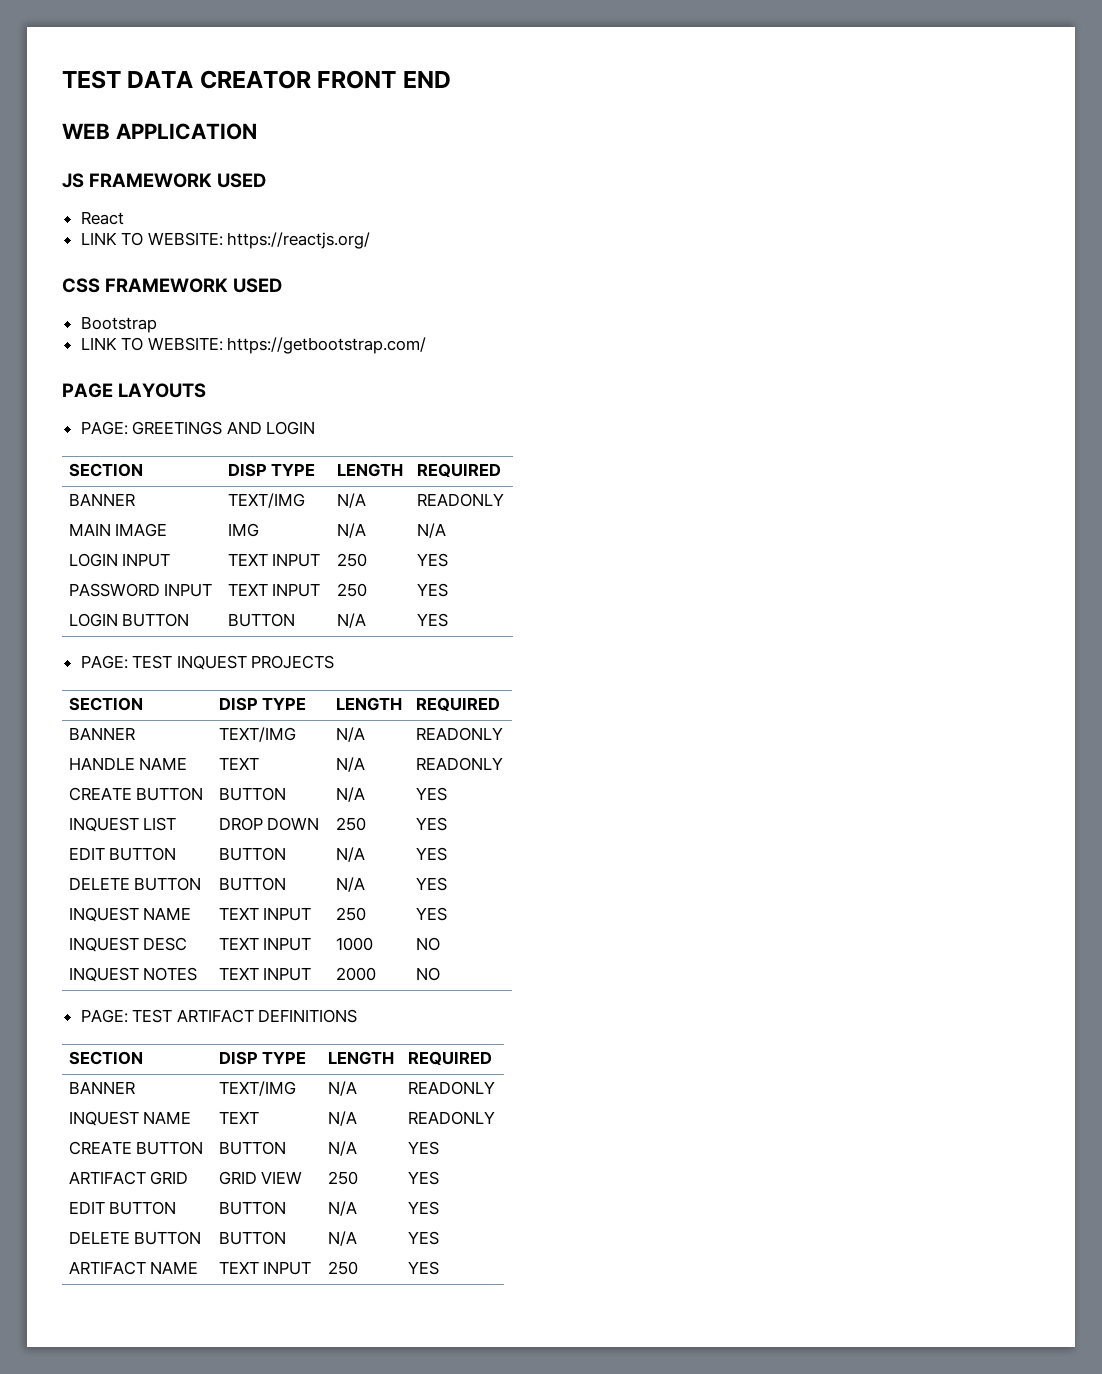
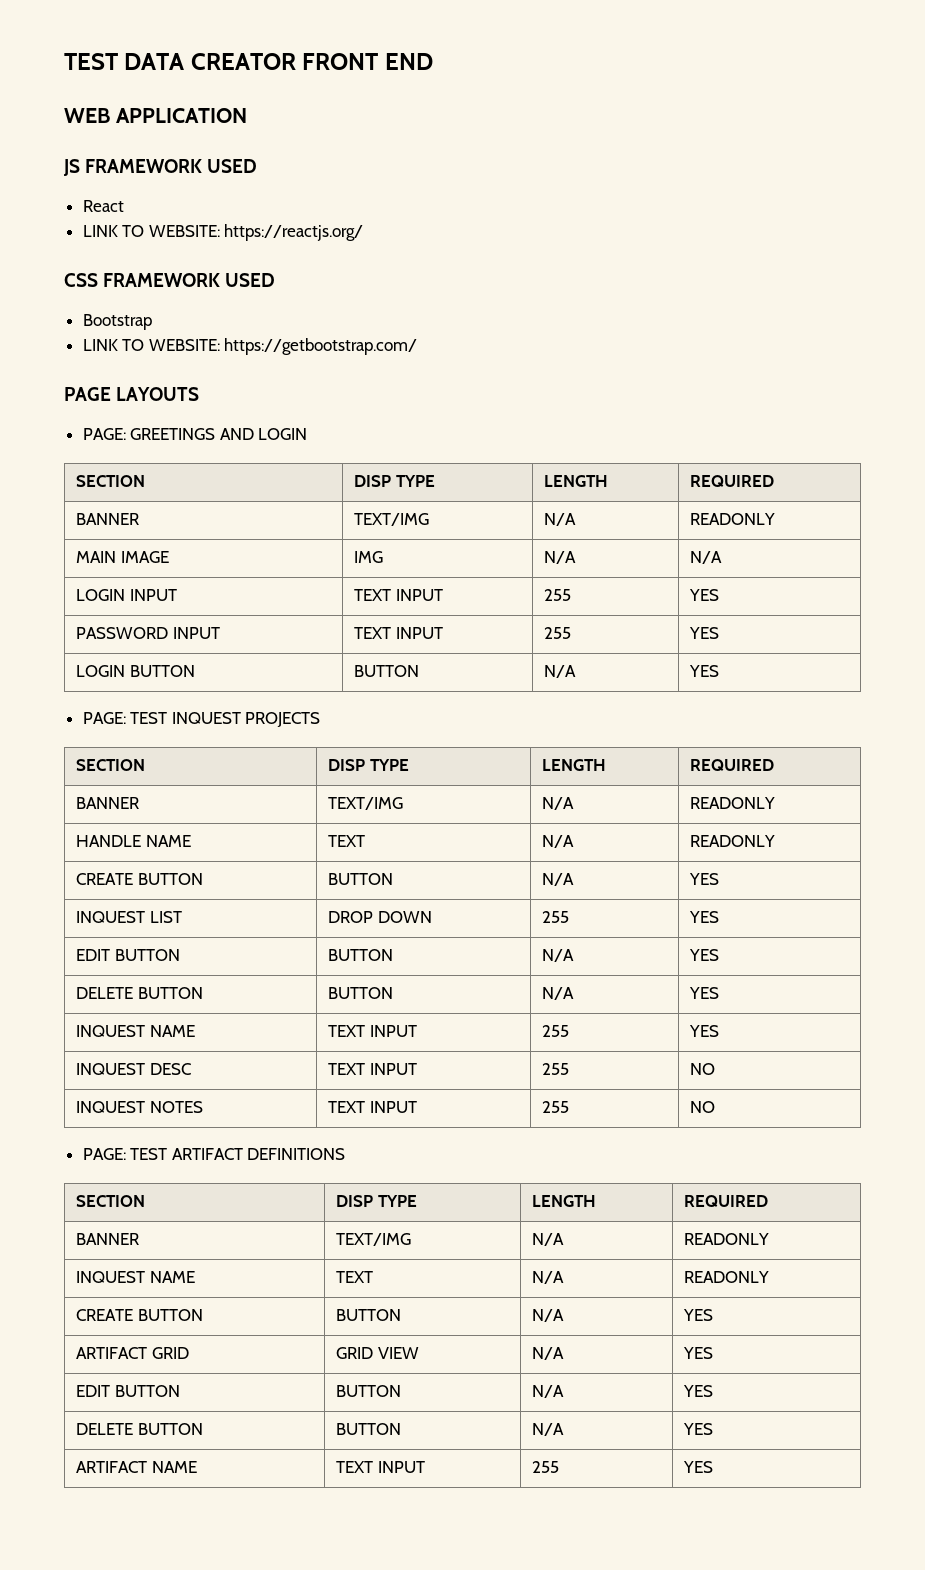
[336,553,367,567] 250 -> [544,589,572,601] 255
[336,583,367,597] 250 -> [544,627,572,639] 255
[335,817,366,831] 250 -> [542,911,570,923] 255
[335,907,366,921] 250 -> [542,1025,570,1037] 255
[335,937,373,951] 1000 -> [542,1063,570,1075] 255
[335,967,376,981] 2000 -> [542,1101,570,1113] 255
[327,1171,358,1185] 250 -> [532,1347,565,1360] N/A
[327,1261,358,1275] 250 -> [532,1461,560,1473] 255

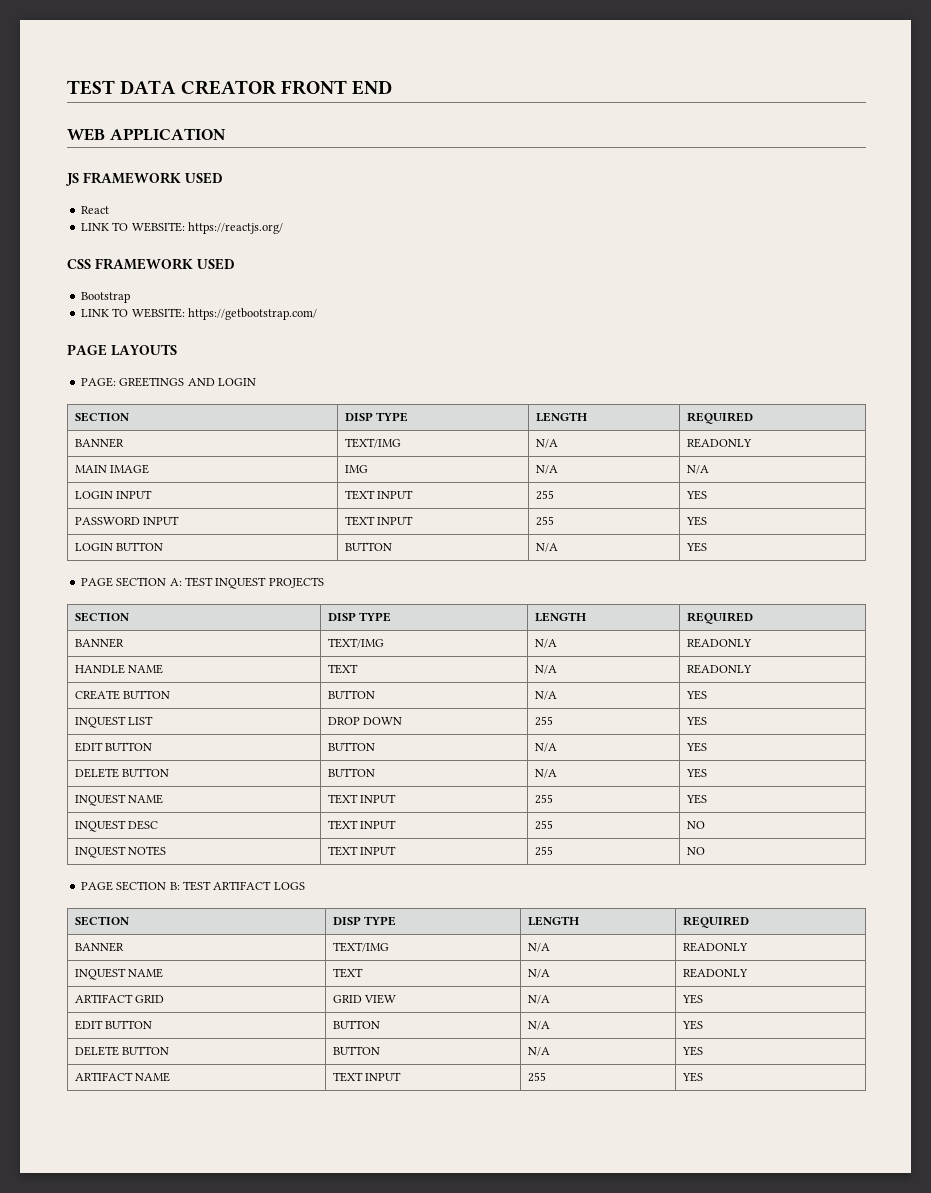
[82,712,126,724] PAGE: -> [80,577,182,587] PAGE SECTION A:
[82,1148,126,1160] PAGE: -> [80,881,180,891] PAGE SECTION B:
[247,1148,346,1160] DEFINITIONS -> [273,882,305,890] LOGS
[76,1309,204,1321] [336,1309,402,1321] [532,1309,565,1322] [683,1309,714,1321] // CREATE BUTTON | BUTTON | N/A | YES -> (749, 973) none

